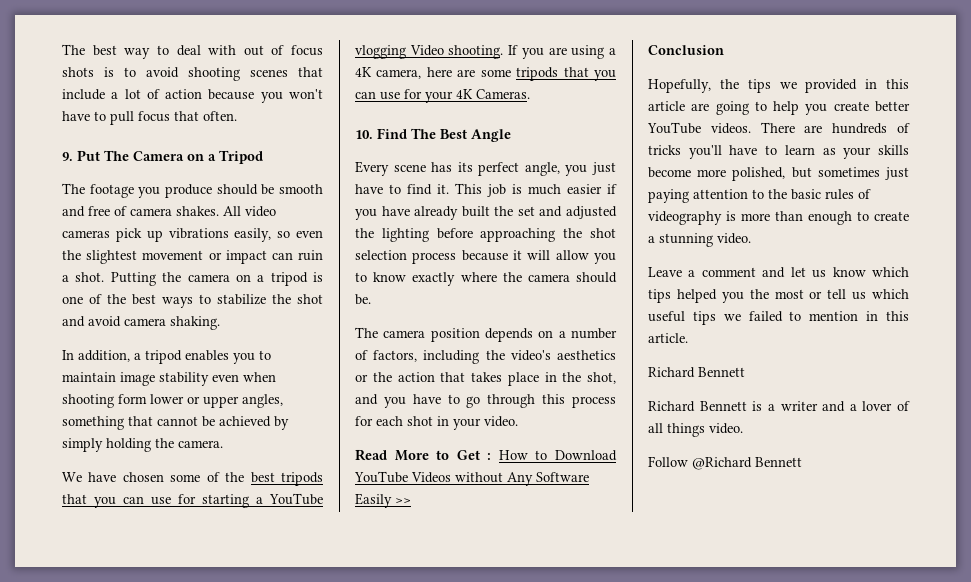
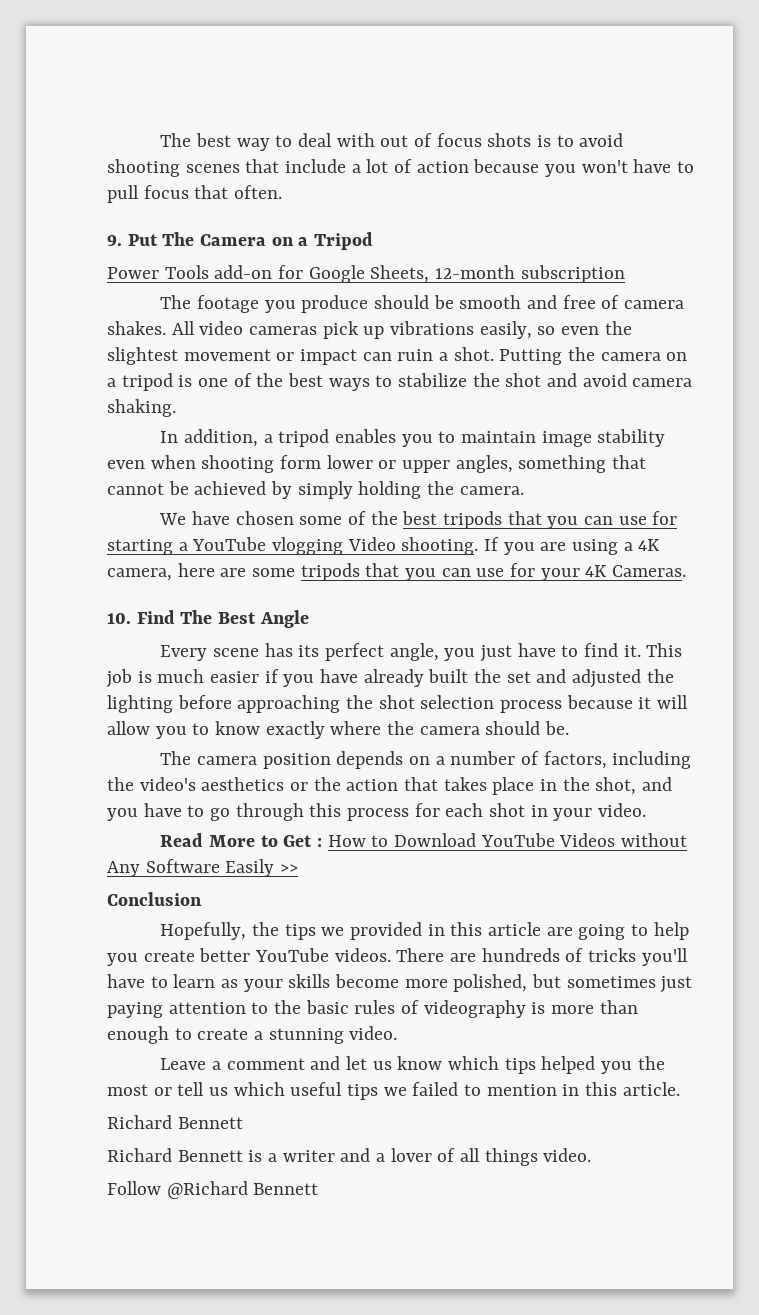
(263, 157) none -> [107,265,625,283] // Power Tools add-on for Google Sheets, 12-month subscription

